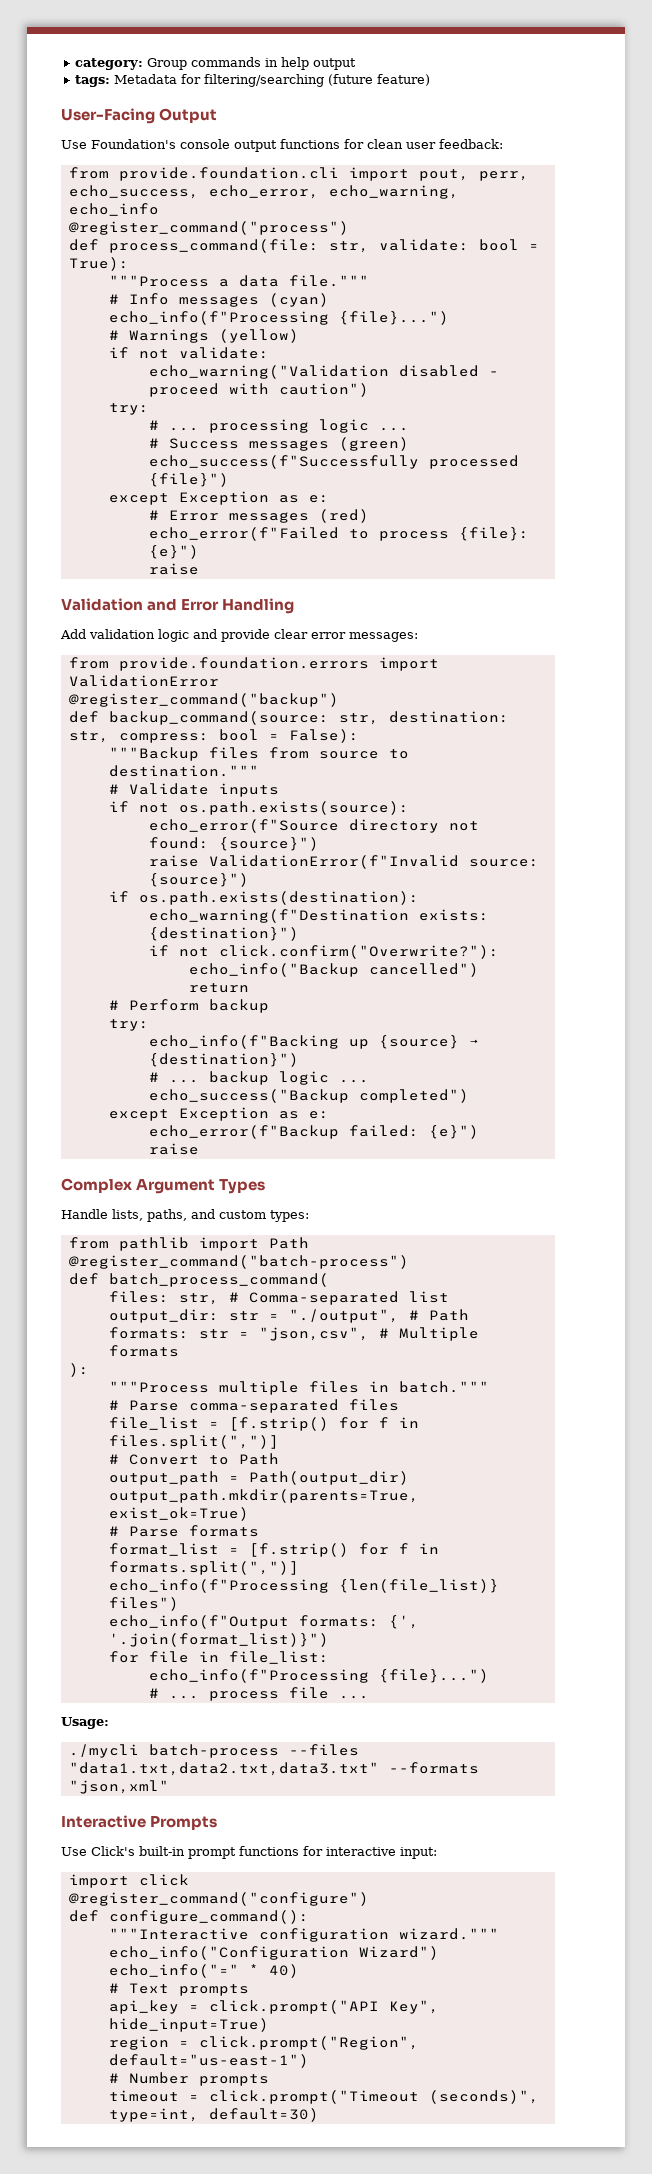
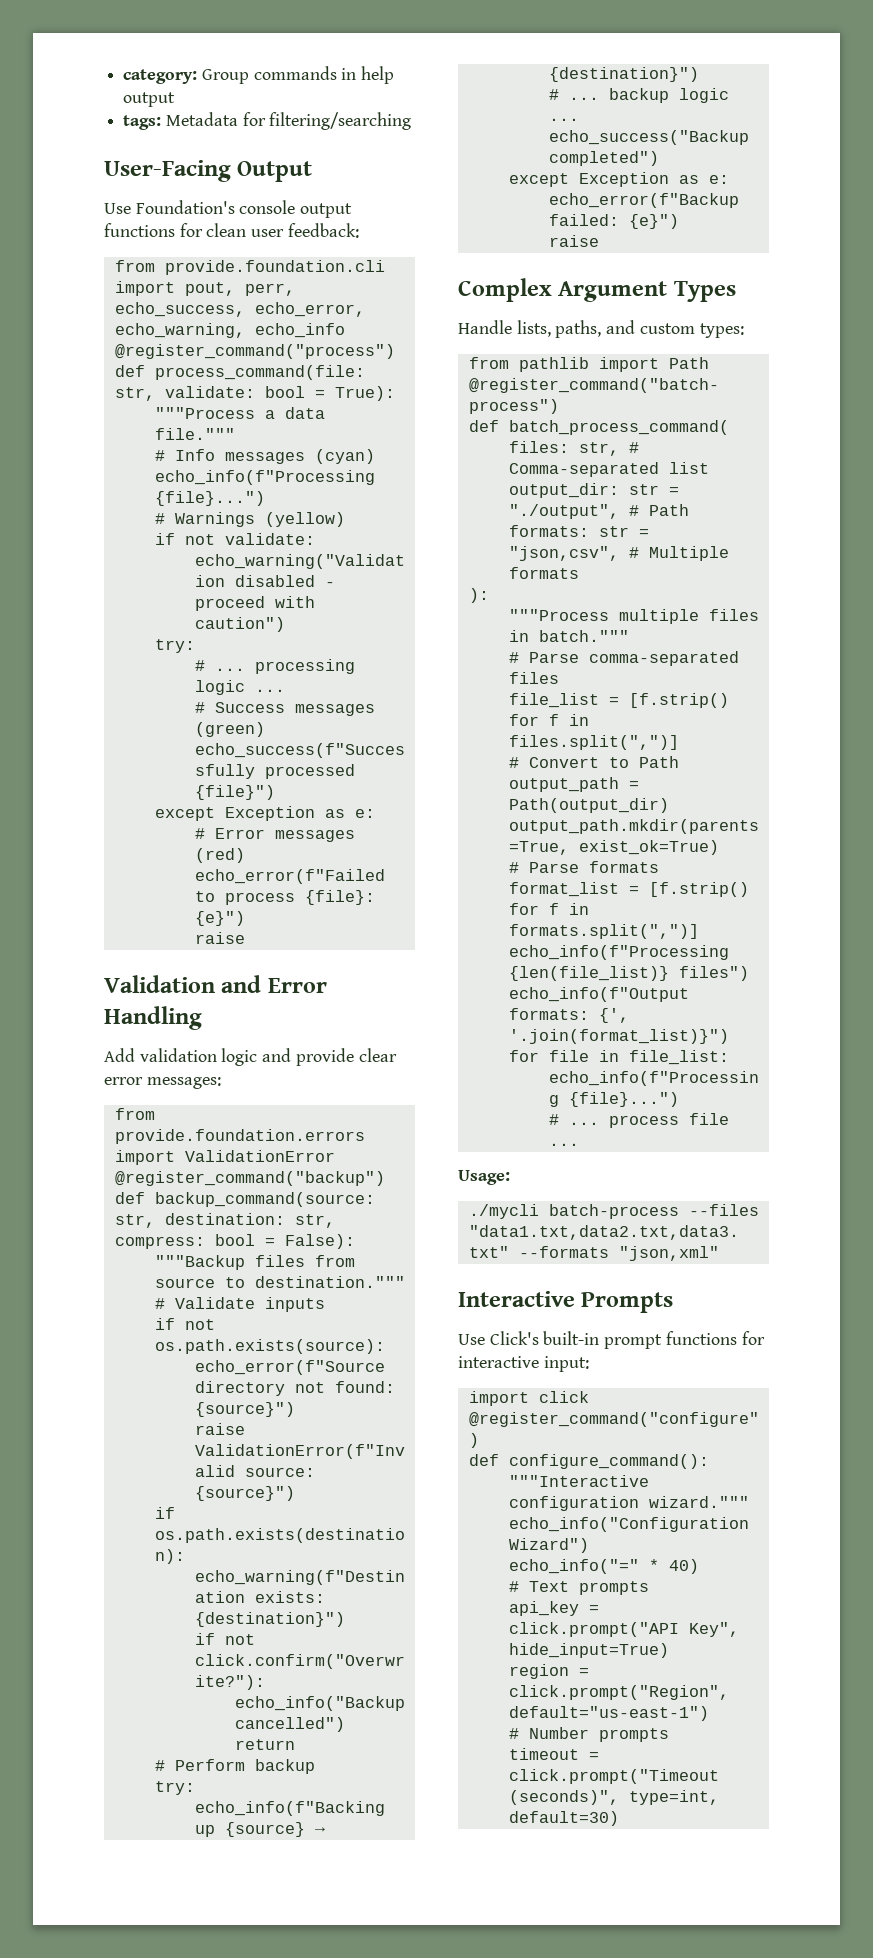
[328,74,431,86] (future feature) -> (412, 121) none

